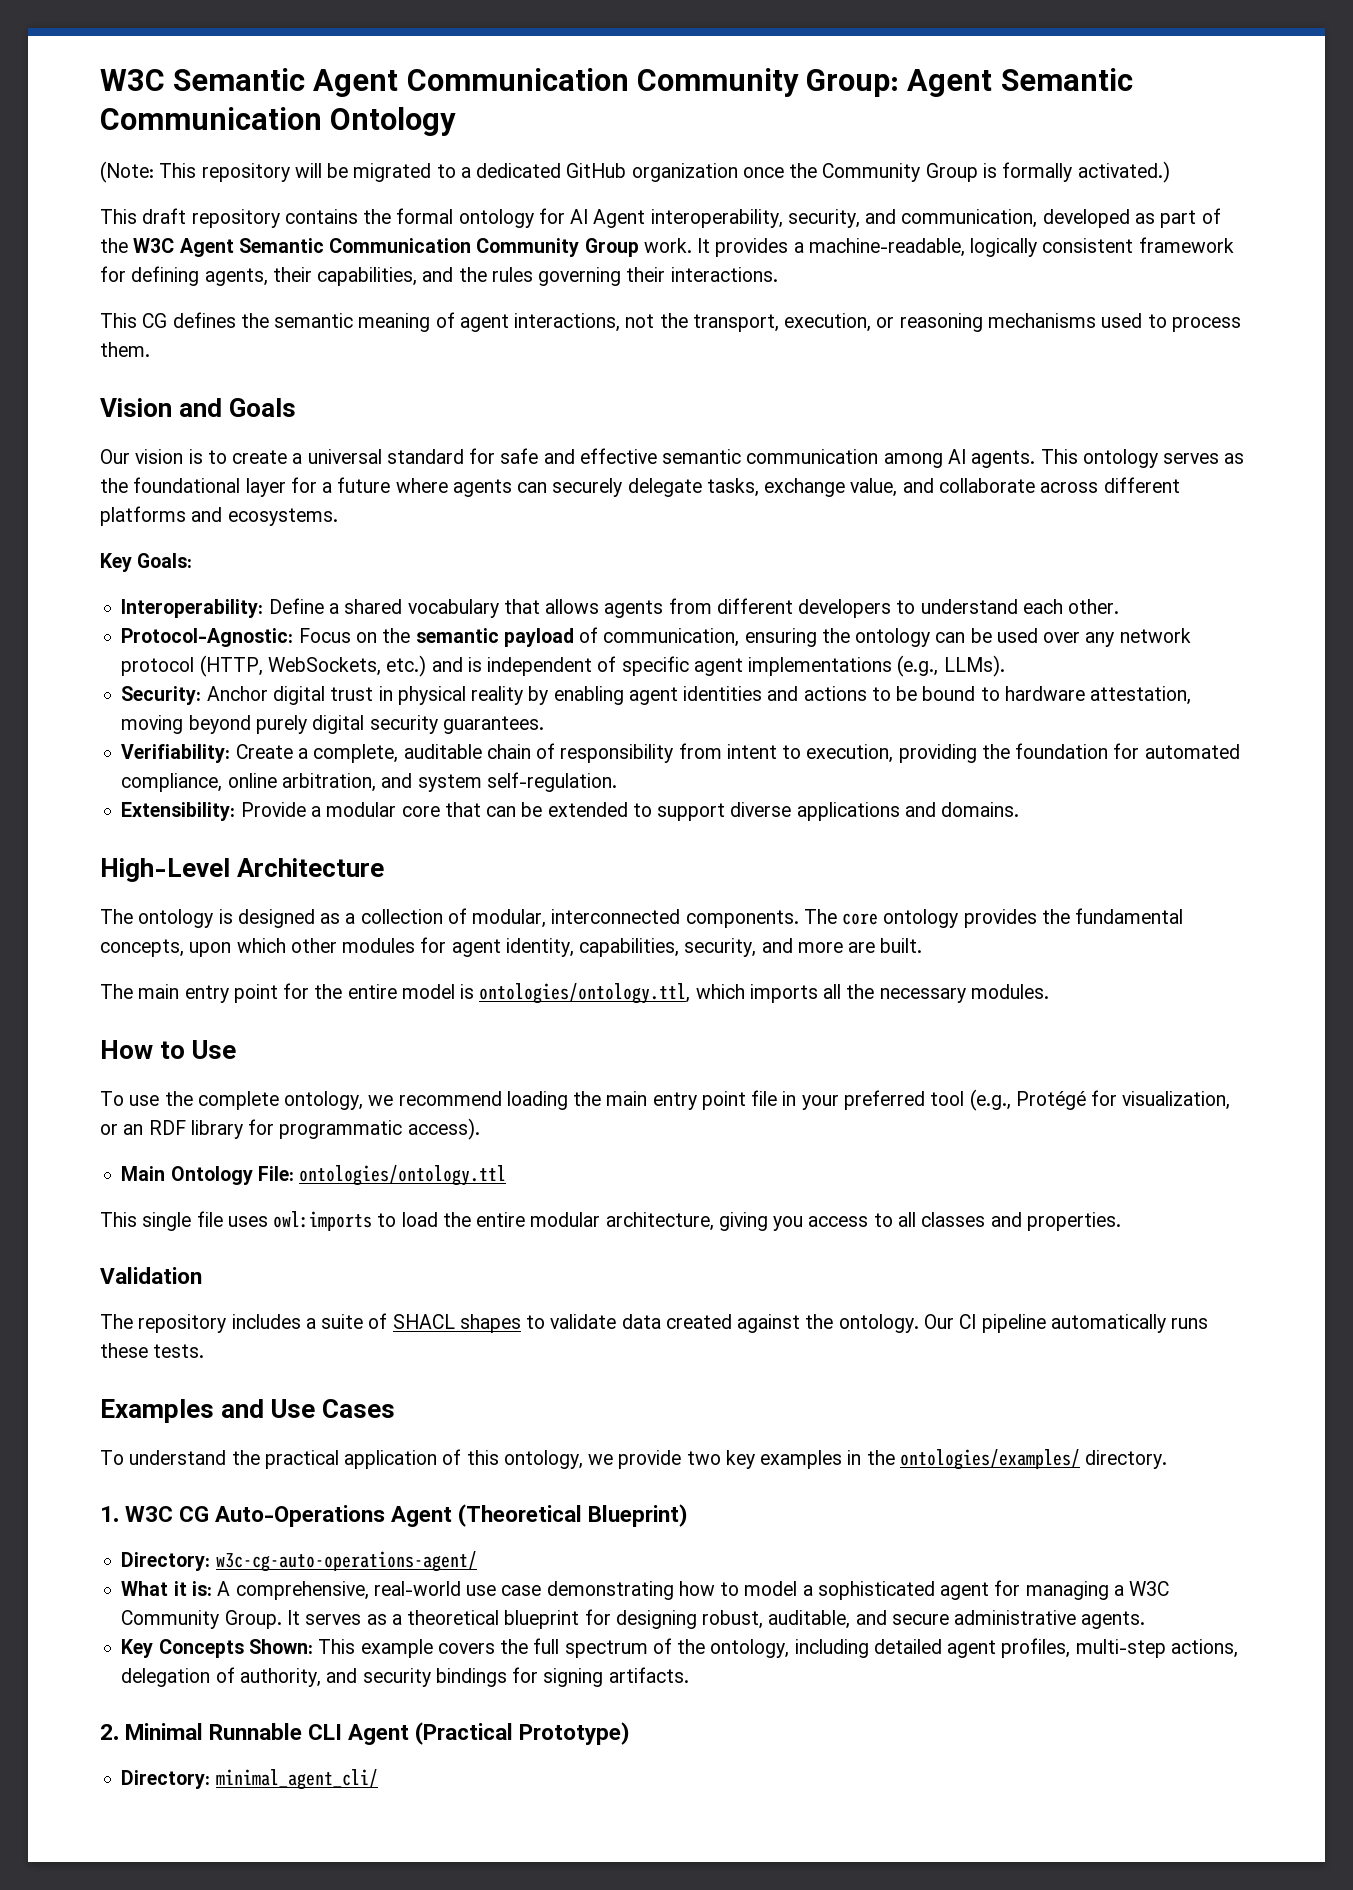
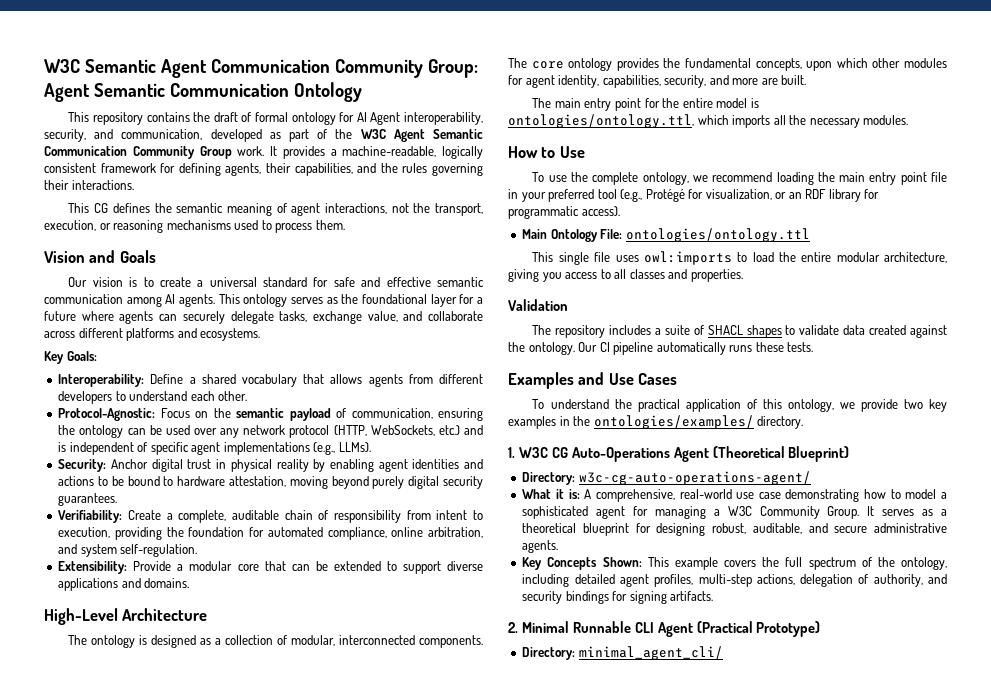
[100,161,154,183] (Note: -> (362, 92) none
[294,161,1170,183] [100,208,392,228] will be migrated to a dedicated GitHub organization once the Community Group is formally activated.) // This draft repository contains the -> [146,112,252,122] contains the draft of

